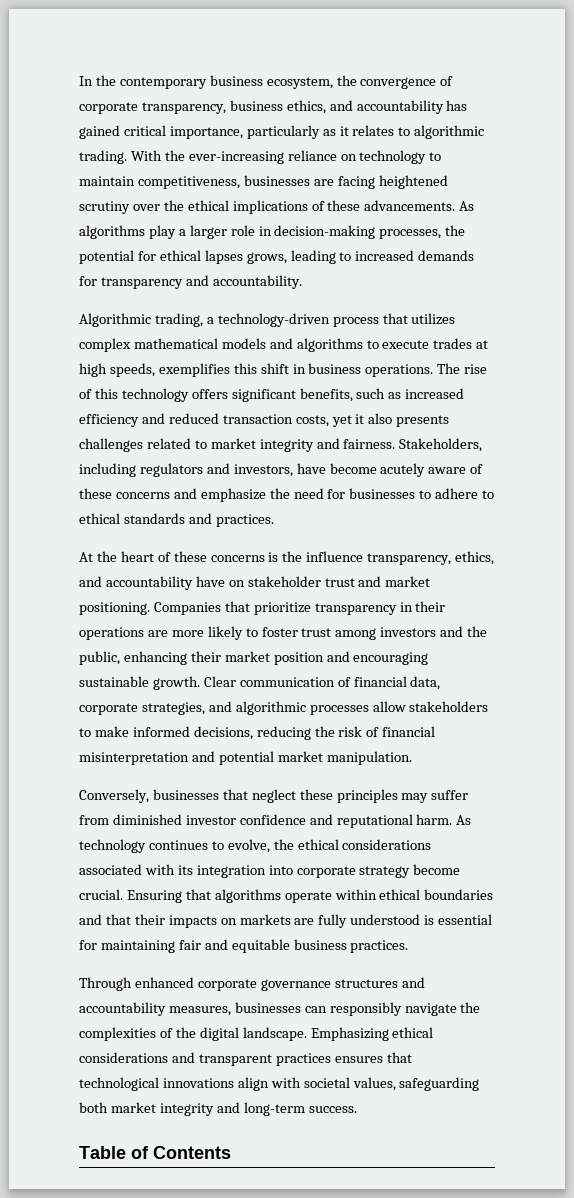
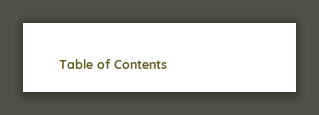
[79,75,454,89] [79,100,468,114] [79,125,485,139] [79,150,442,164] [79,175,448,189] [79,200,475,214] [79,225,466,239] [79,250,475,264] [79,275,302,289] [79,313,456,327] [79,338,489,352] [79,363,488,377] [79,388,465,402] [79,413,450,427] [79,438,483,452] [79,463,484,477] [79,488,495,502] [79,513,274,527] [79,551,495,565] [79,576,431,590] [79,601,446,615] [79,626,488,640] [79,651,429,665] [79,676,441,690] [79,701,489,715] [79,726,436,740] [79,751,412,765] [79,789,469,803] [79,814,472,828] [79,839,432,853] [79,864,461,878] [79,889,494,903] [79,914,493,928] [79,939,409,953] [79,977,425,991] [79,1002,481,1016] [79,1027,434,1041] [79,1052,412,1066] [79,1077,480,1091] [79,1102,357,1116] In the contemporary business ecosystem, the convergence of corporate transparency, business ethics, and accountability has gained critical importance, particularly as it relates to algorithmic trading. With the ever-increasing reliance on technology to maintain competitiveness, businesses are facing heightened scrutiny over the ethical implications of these advancements. As algorithms play a larger role in decision-making processes, the potential for ethical lapses grows, leading to increased demands for transparency and accountability. // Algorithmic trading, a technology-driven process that utilizes complex mathematical models and algorithms to execute trades at high speeds, exemplifies this shift in business operations. The rise of this technology offers significant benefits, such as increased efficiency and reduced transaction costs, yet it also presents challenges related to market integrity and fairness. Stakeholders, including regulators and investors, have become acutely aware of these concerns and emphasize the need for businesses to adhere to ethical standards and practices. // At the heart of these concerns is the influence transparency, ethics, and accountability have on stakeholder trust and market positioning. Companies that prioritize transparency in their operations are more likely to foster trust among investors and the public, enhancing their market position and encouraging sustainable growth. Clear communication of financial data, corporate strategies, and algorithmic processes allow stakeholders to make informed decisions, reducing the risk of financial misinterpretation and potential market manipulation. // Conversely, businesses that neglect these principles may suffer from diminished investor confidence and reputational harm. As technology continues to evolve, the ethical considerations associated with its integration into corporate strategy become crucial. Ensuring that algorithms operate within ethical boundaries and that their impacts on markets are fully understood is essential for maintaining fair and equitable business practices. // Through enhanced corporate governance structures and accountability measures, businesses can responsibly navigate the complexities of the digital landscape. Emphasizing ethical considerations and transparent practices ensures that technological innovations align with societal values, safeguarding both market integrity and long-term success. // -> (59, 64) none

